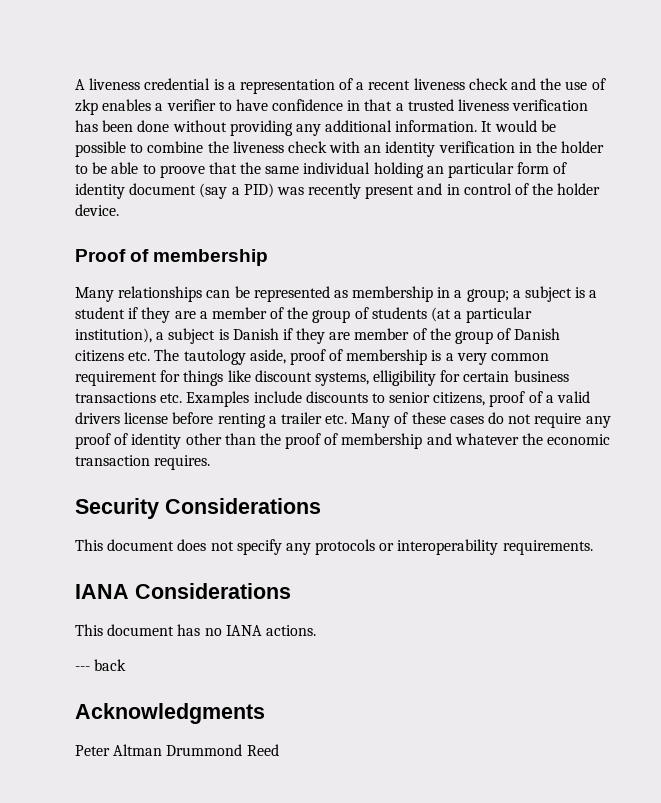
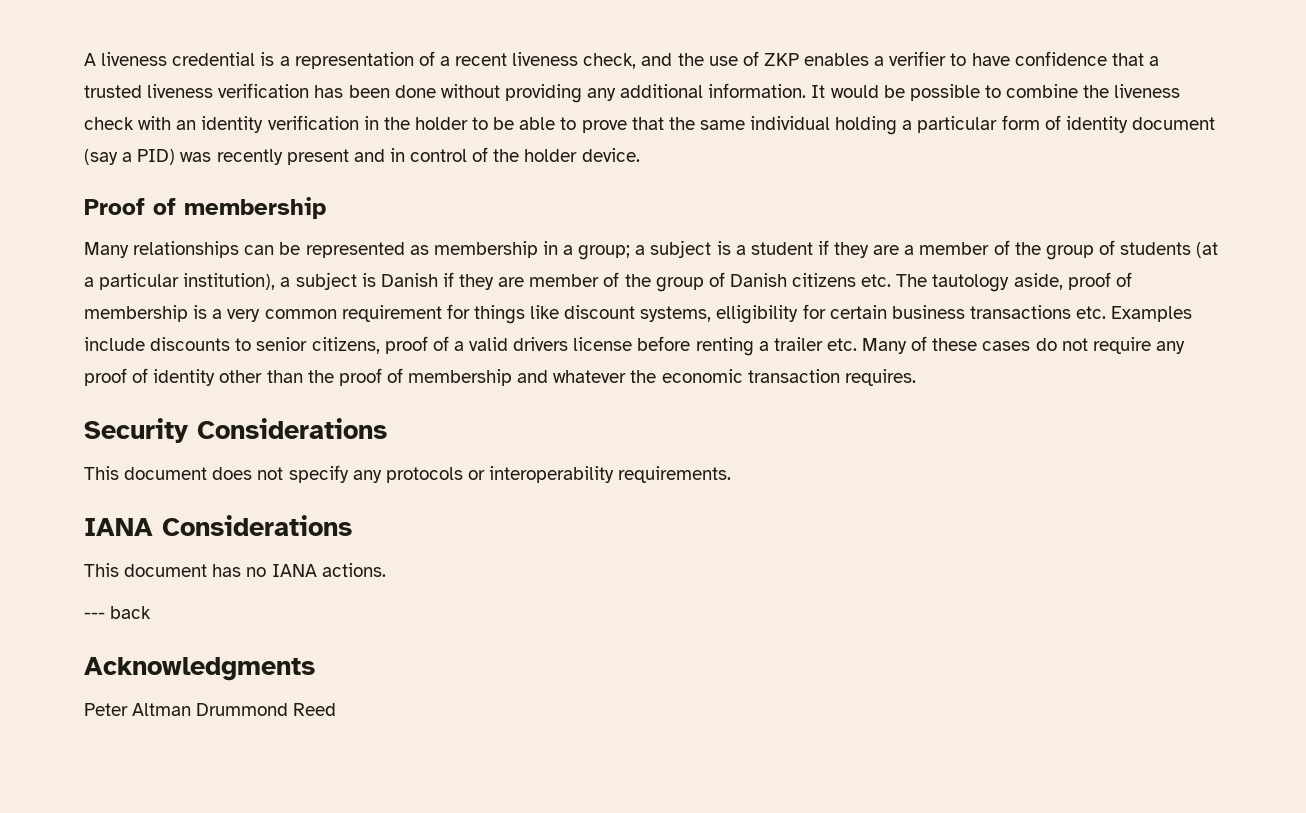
[468,78,508,90] check -> [583,53,637,69] check,
[75,99,98,115] zkp -> [763,53,799,66] ZKP
[347,100,361,111] in -> (1107, 58) none
[159,165,205,178] proove -> [581,120,627,133] prove
[426,166,444,174] an -> [902,120,913,130] a

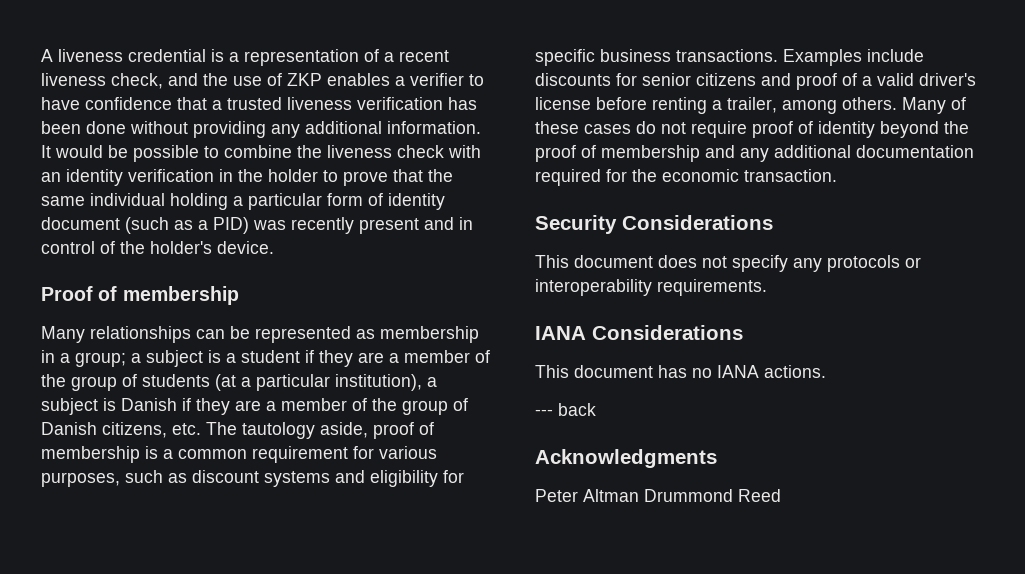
[493,117,577,130] be able to -> (338, 176) none
[84,149,118,165] (say -> [125,217,193,234] (such as
[524,149,578,162] holder -> [150,241,212,254] holder's
(525, 282) none -> [266,401,276,411] a
[792,273,857,287] citizens -> [102,422,167,438] citizens,
[227,309,261,322] very -> (173, 454) none
[473,304,1193,324] [84,337,380,354] things like discount systems, elligibility for certain business transactions etc. Examples include discounts to senior citizens, -> [379,446,437,459] [41,470,464,487] [535,49,924,66] [535,73,791,86] various purposes, such as discount systems and eligibility for specific business transactions. Examples include discounts for senior citizens and
[513,337,569,351] drivers -> [919,73,976,86] driver's
[773,337,857,351] trailer etc. -> [727,97,897,114] trailer, among others.
[1155,341,1185,354] any -> (747, 129) none
[219,370,303,383] other than -> [880,121,939,138] beyond
[553,369,916,386] whatever the economic transaction requires. -> [740,145,974,162] [535,169,837,186] any additional documentation required for the economic transaction.

